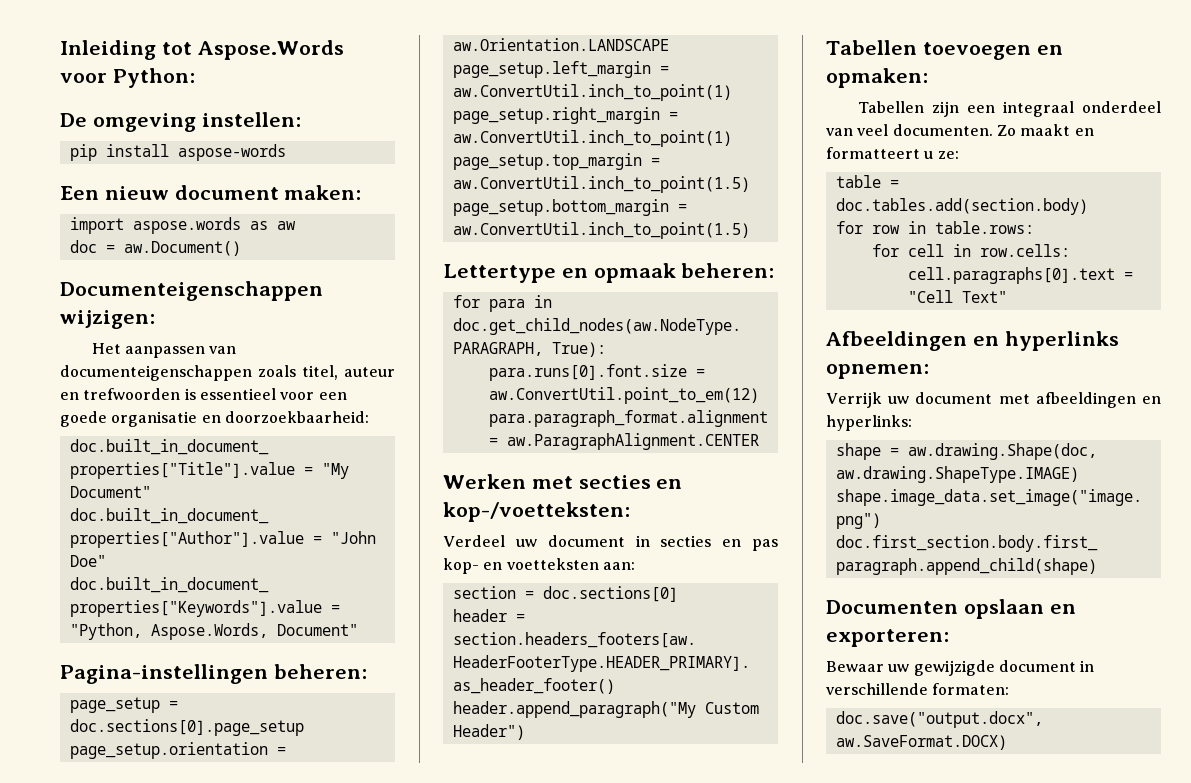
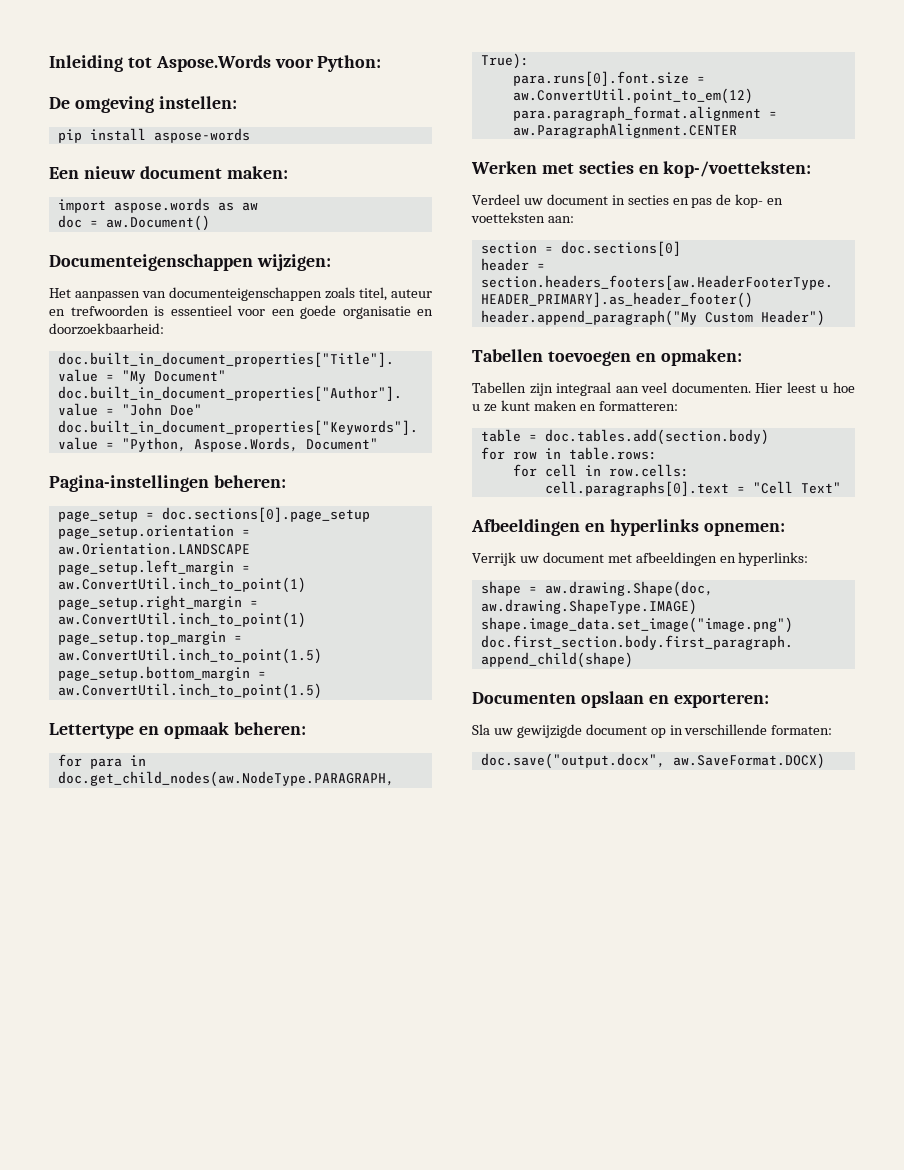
(778, 545) none -> [716,194,732,205] de
[967,101,1161,117] [826,124,1094,136] [826,147,959,159] een integraal onderdeel van veel documenten. Zo maakt en formatteert u ze: -> [556,382,855,396] [472,400,678,412] integraal aan veel documenten. Hier leest u hoe u ze kunt maken en formatteren:
[826,661,884,672] Bewaar -> [472,724,490,735] Sla
(1076, 666) none -> [650,728,666,738] op

